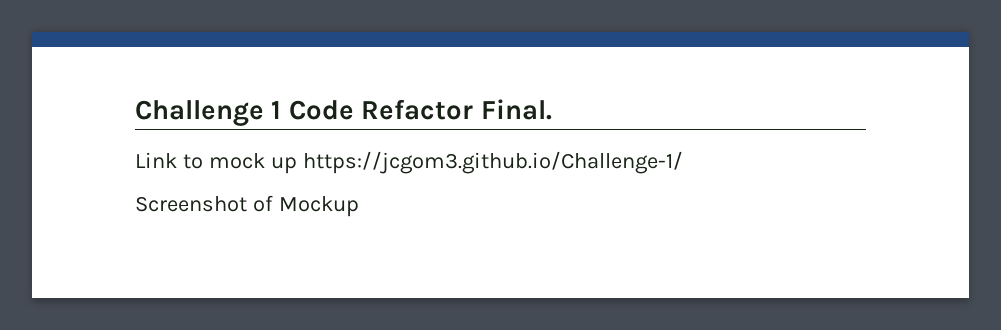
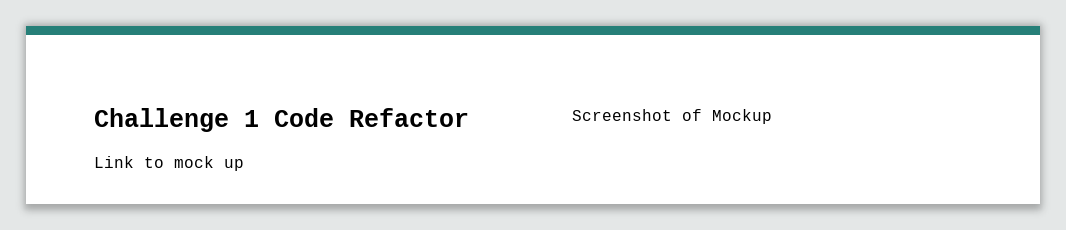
[480,99,552,120] Final. -> (469, 117) none
[302,151,683,174] https://jcgom3.github.io/Challenge-1/ -> (244, 165) none

